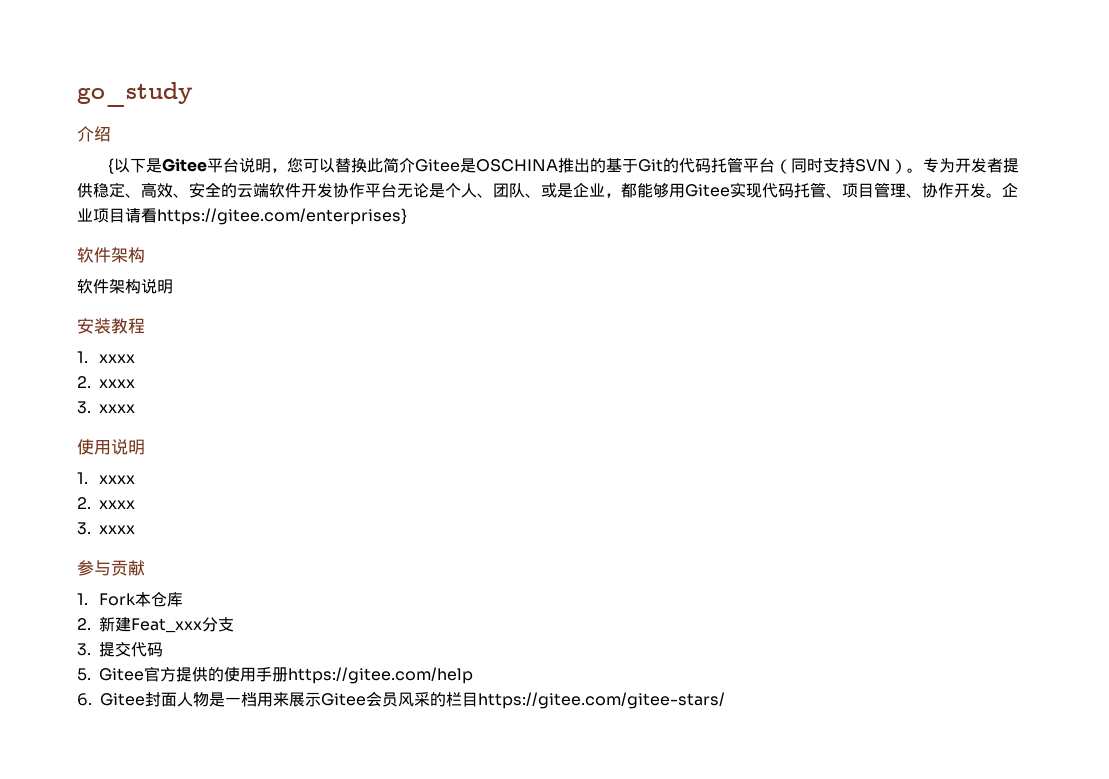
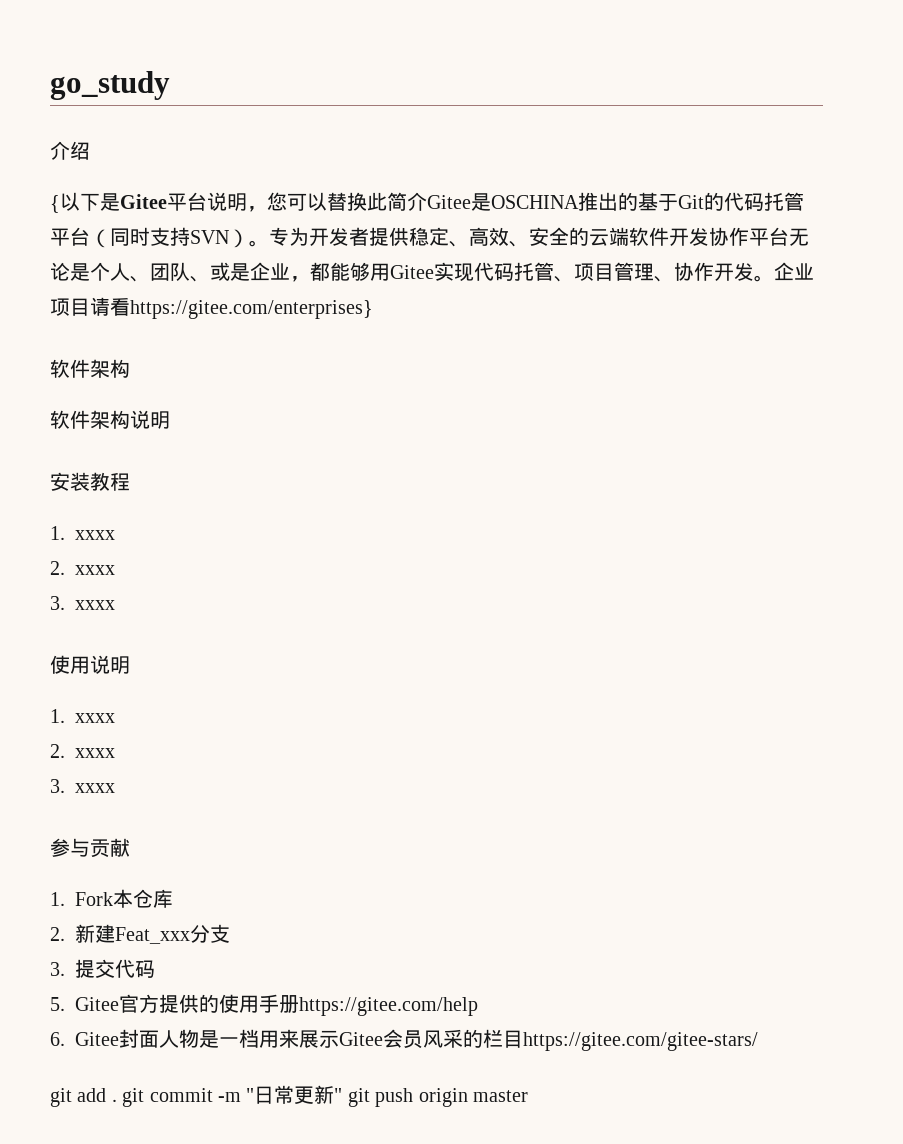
(725, 700) none -> [50,1085,528,1107] // git add . git commit -m "日常更新" git push origin master

